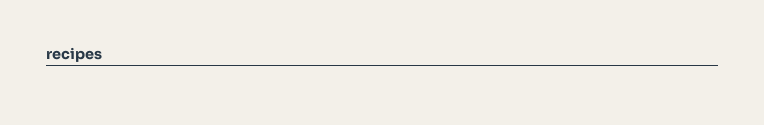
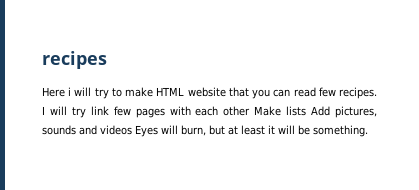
(102, 54) none -> [42,87,377,99] [42,106,377,118] [42,125,368,137] // Here i will try to make HTML website that you can read few recipes. I will try link few pages with each other Make lists Add pictures, sounds and videos Eyes will burn, but at least it will be something.

